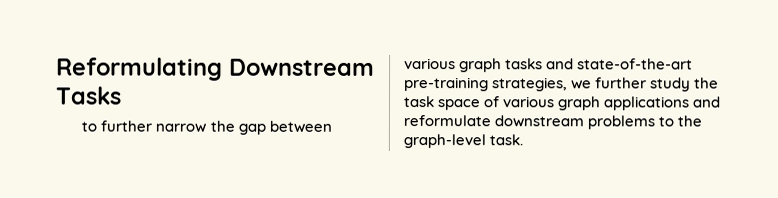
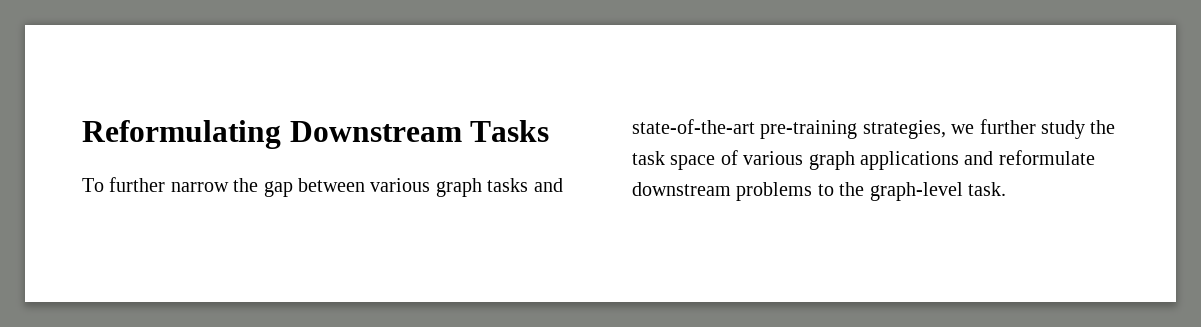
[81,121,98,132] to -> [82,178,104,192] To

